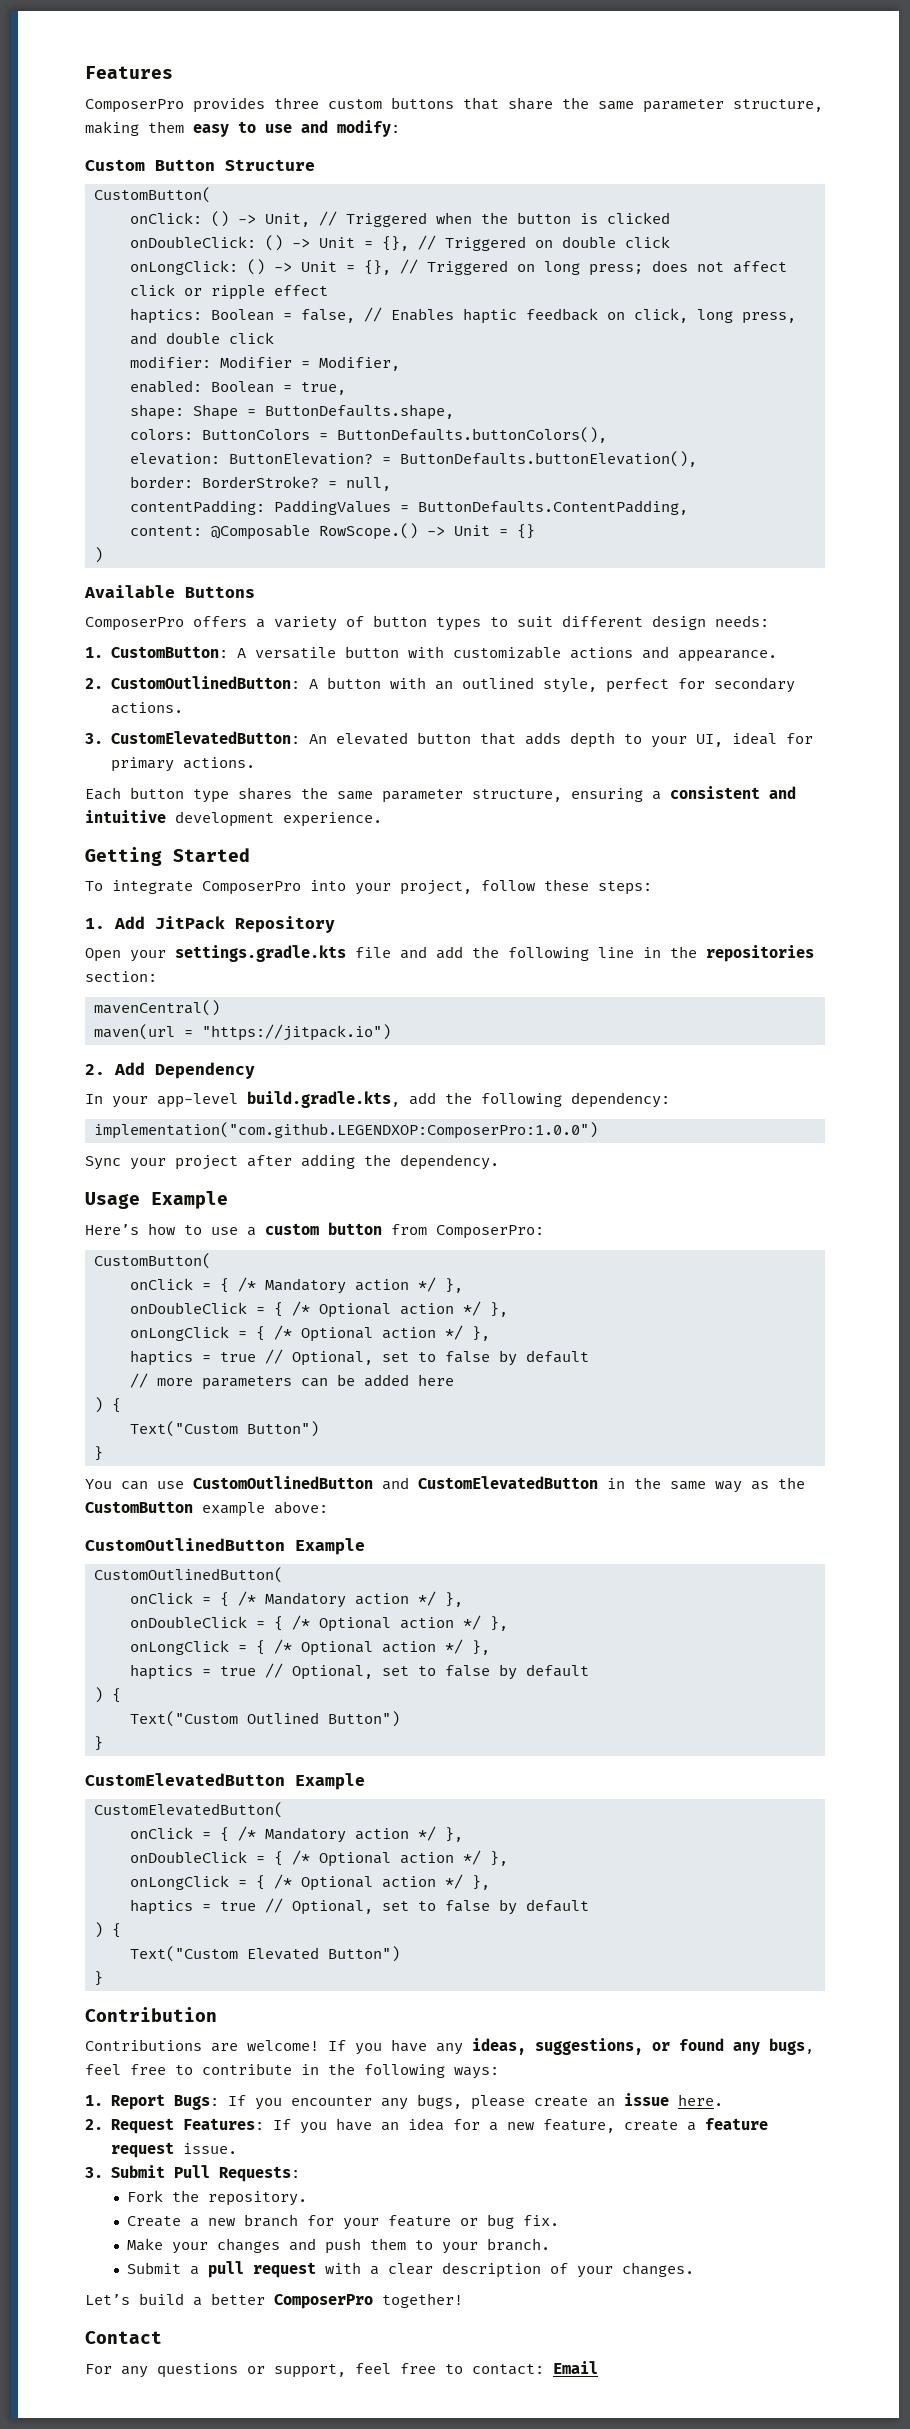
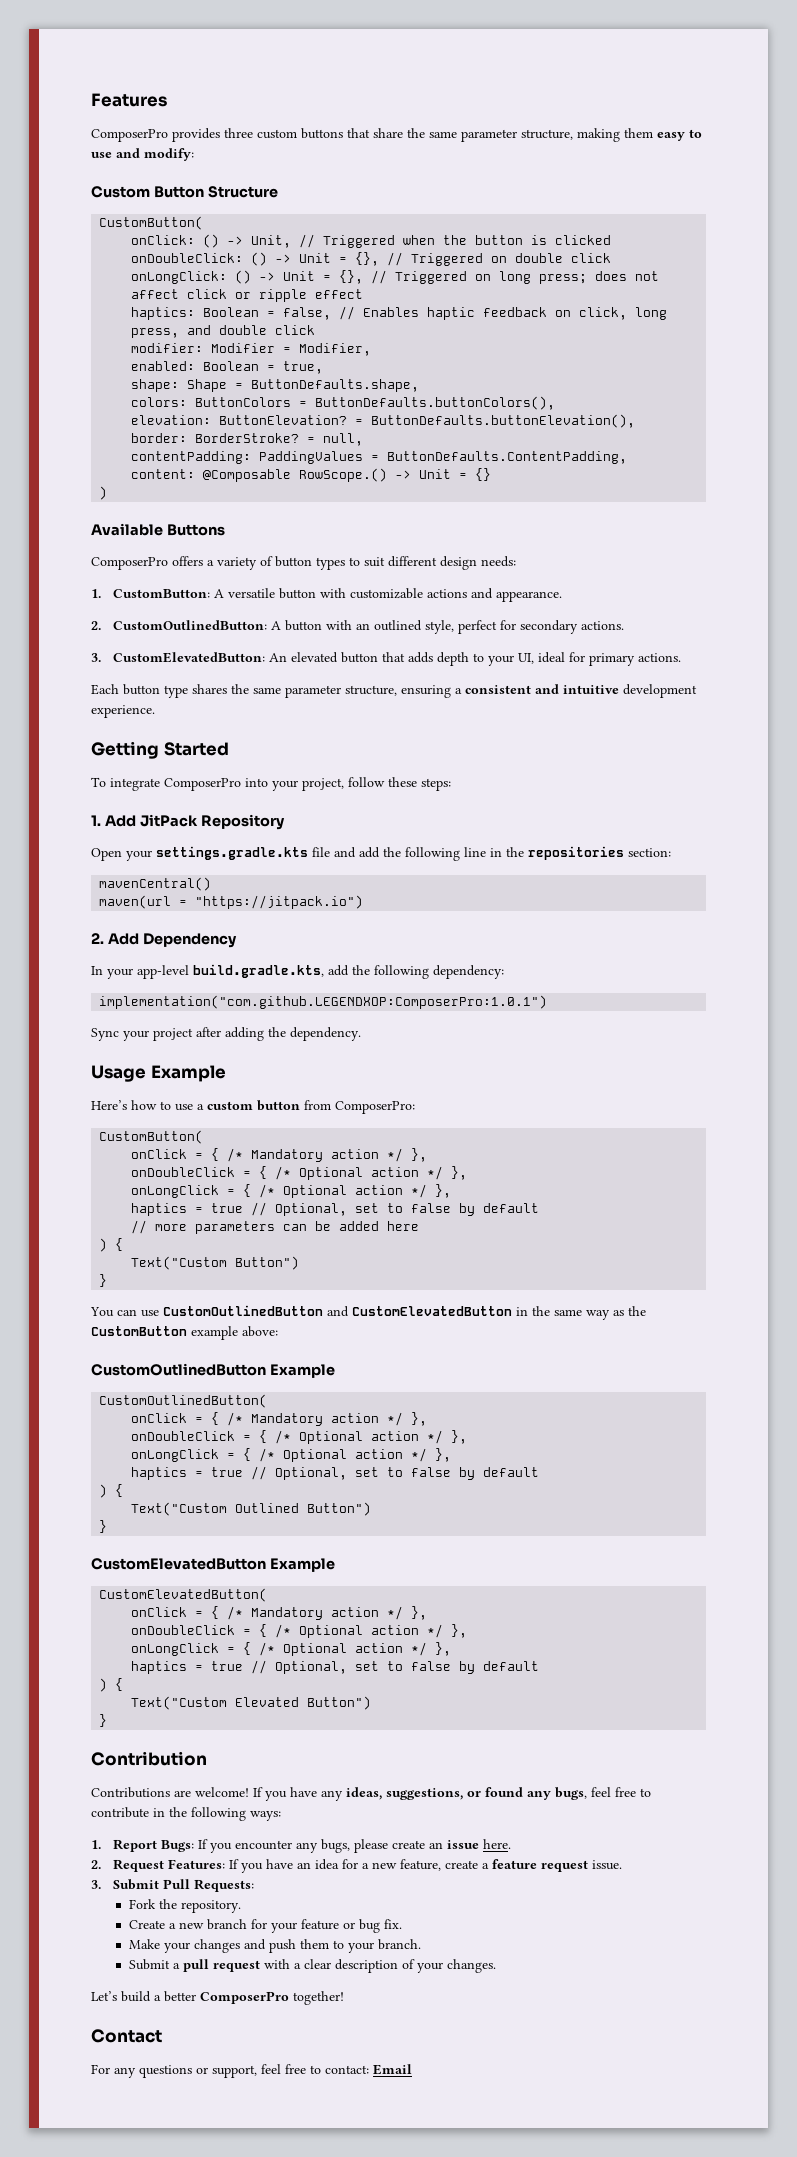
[94,1122,598,1139] implementation("com.github.LEGENDXOP:ComposerPro:1.0.0") -> [99,995,548,1009] implementation("com.github.LEGENDXOP:ComposerPro:1.0.1")

